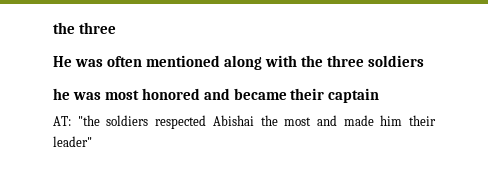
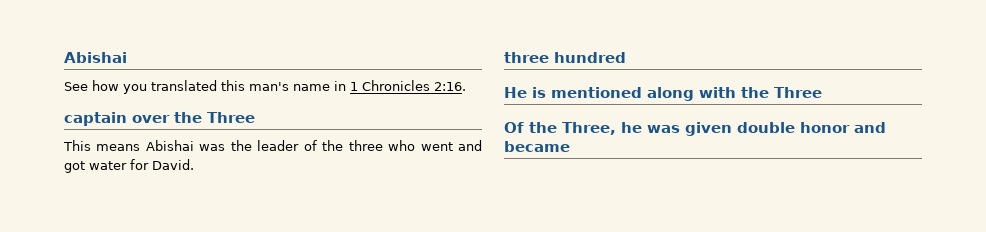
[53,22,116,34] the three -> [64,52,127,63] [64,80,466,94] [64,112,255,126] [63,140,482,151] [64,159,194,173] [504,52,626,63] Abishai // See how you translated this man's name in 1 Chronicles 2:16. // captain over the Three // This means Abishai was the leader of the three who went and got water for David. // three hundred
[75,56,143,67] was often -> [532,87,546,98] is
[327,55,425,67] [53,88,380,103] [53,115,436,129] [53,136,92,147] three soldiers // he was most honored and became their captain // AT: "the soldiers respected Abishai the most and made him their leader" -> [774,87,822,98] [504,122,886,136] [504,141,570,152] Three // Of the Three, he was given double honor and became

